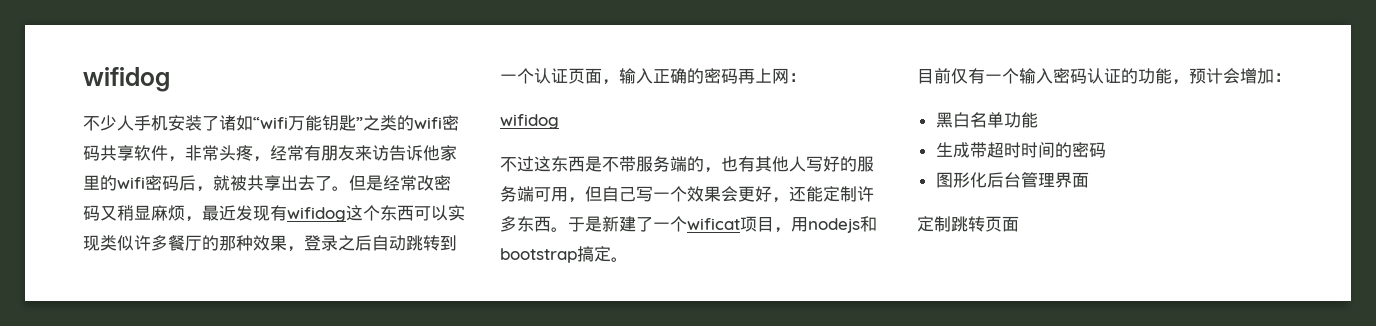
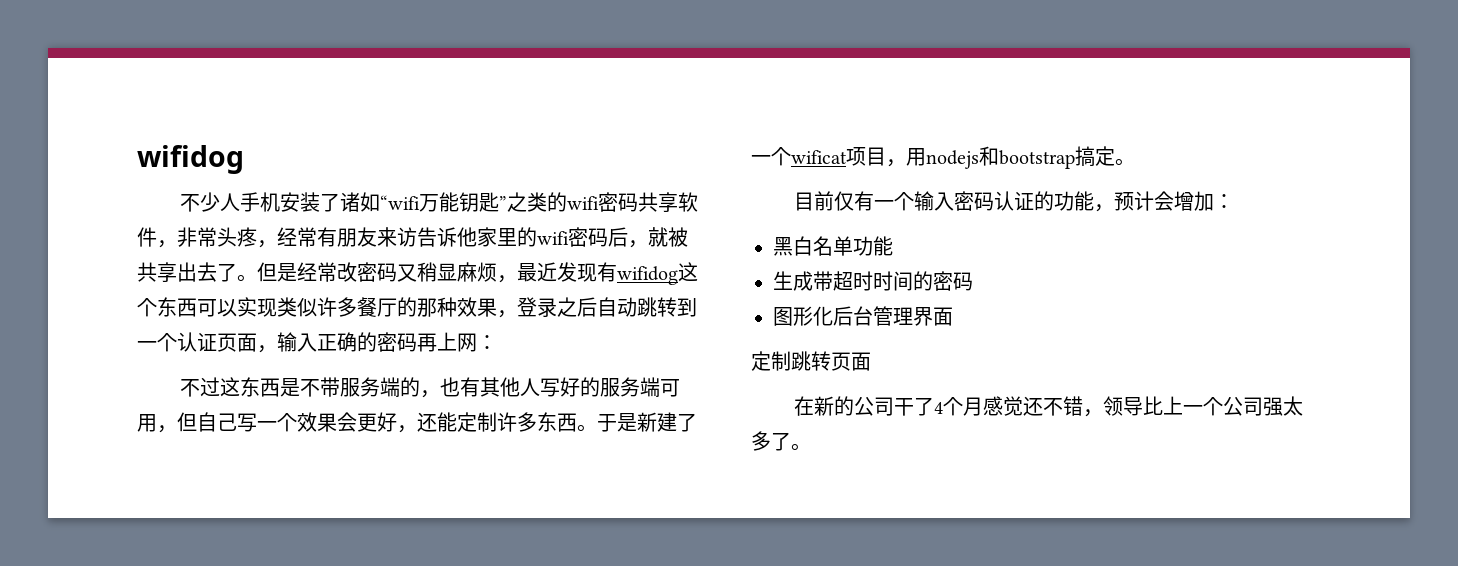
[500,114,559,129] // wifidog -> (497, 342) none
(1019, 224) none -> [793,396,1303,417] [751,431,811,451] // 在新的公司干了4个月感觉还不错，领导比上一个公司强太多了。

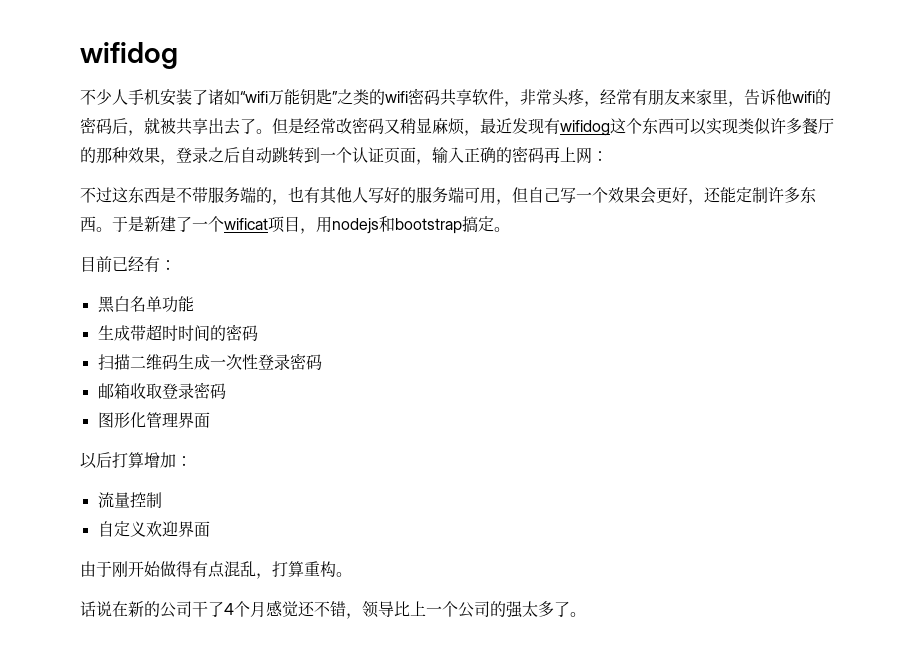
[397,227,569,247] 访告诉他家里的wifi -> [696,89,831,107] 家里，告诉他wifi的
[833,191,1214,212] 仅有一个输入密码认证的功能，预计会增加 -> [112,256,160,272] 已经有
(973, 281) none -> [97,353,322,370] [97,382,226,399] // 扫描二维码生成一次性登录密码 // 邮箱收取登录密码
[833,306,873,326] 后台 -> (146, 420) none
[751,351,871,371] 定制跳转页面 // -> [80,452,192,469] [97,492,162,508] [97,521,210,537] [80,561,352,579] [80,601,112,617] 以后打算增加： // 流量控制 // 自定义欢迎界面 // 由于刚开始做得有点混乱，打算重构。 // 话说
(1263, 406) none -> [490,601,506,617] 的

